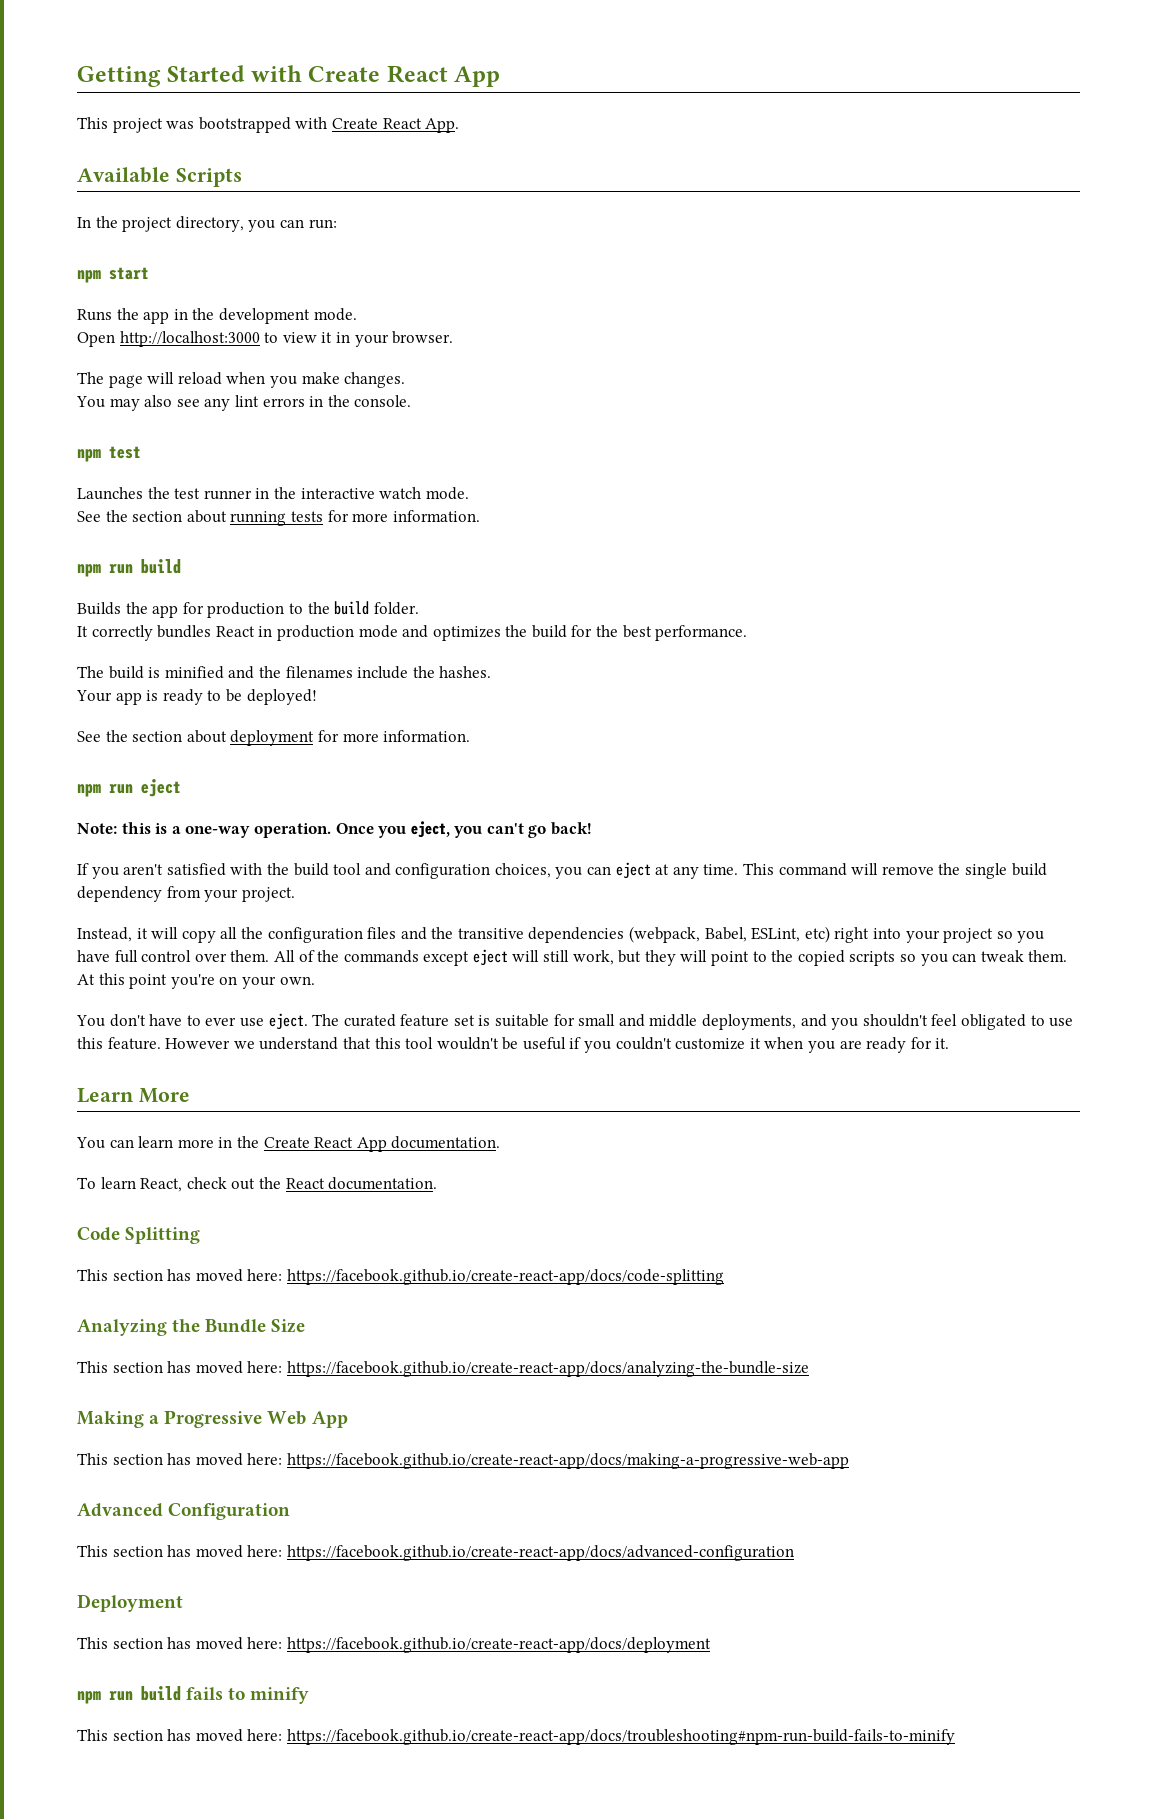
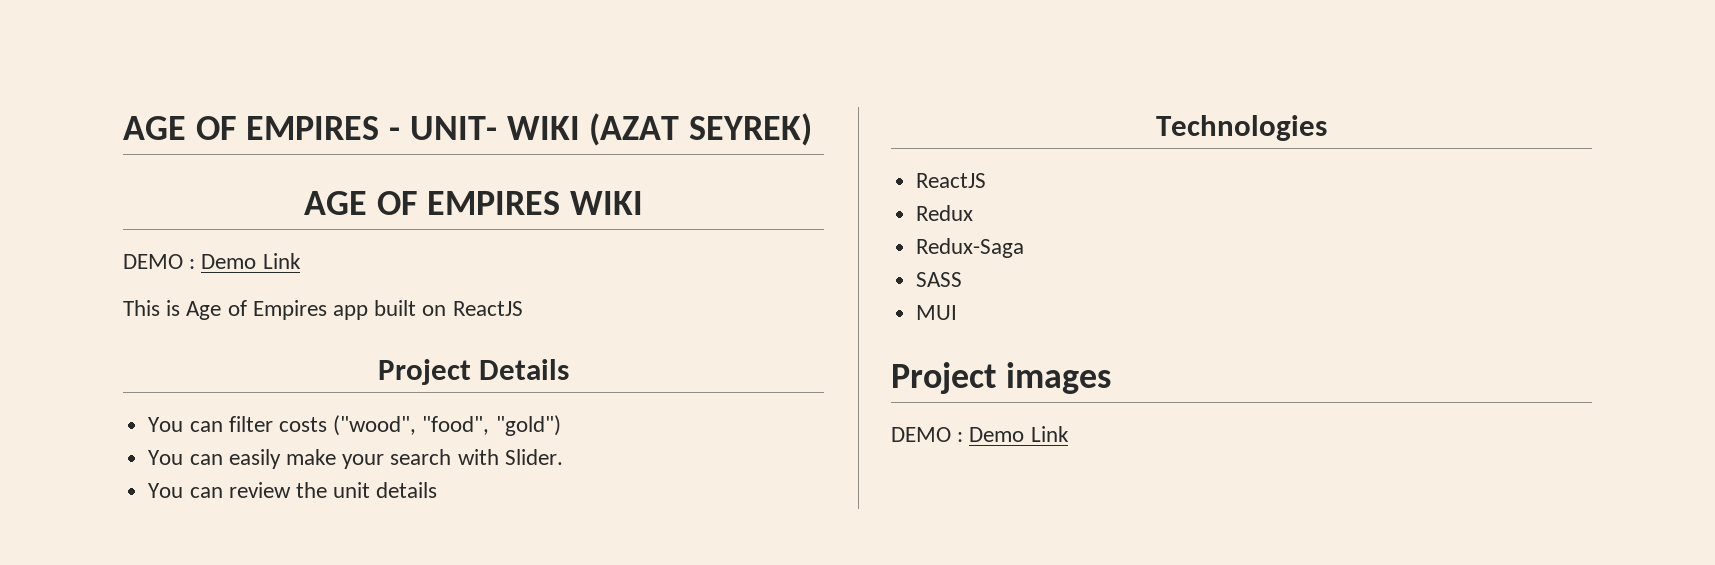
[77,65,501,87] [77,117,460,133] [77,167,242,187] [77,216,337,232] [77,267,149,283] [77,308,357,324] [77,331,454,347] [77,372,406,388] [76,395,412,411] [77,446,141,462] [77,487,469,500] [77,510,480,526] [77,559,181,577] [77,601,419,618] [77,625,748,641] [77,666,492,679] [76,689,317,705] [77,730,471,746] [77,779,181,797] [77,821,593,838] [77,862,1047,879] [77,886,295,902] [77,926,1045,943] [77,949,1068,966] [77,973,315,989] [76,1013,1074,1030] [77,1037,950,1053] [77,1088,190,1103] [76,1136,501,1152] [77,1177,438,1192] [77,1227,201,1244] [77,1269,724,1285] [77,1319,306,1336] [77,1361,809,1377] [77,1410,348,1428] [77,1453,849,1469] [77,1503,291,1520] [77,1545,794,1561] [77,1594,183,1612] [77,1637,711,1653] [77,1686,310,1704] [77,1729,955,1745] Getting Started with Create React App // This project was bootstrapped with Create React App. // Available Scripts // In the project directory, you can run: // npm start // Runs the app in the development mode. // Open http://localhost:3000 to view it in your browser. // The page will reload when you make changes. // You may also see any lint errors in the console. // npm test // Launches the test runner in the interactive watch mode. // See the section about running tests for more information. // npm run build // Builds the app for production to the build folder. // It correctly bundles React in production mode and optimizes the build for the best performance. // The build is minified and the filenames include the hashes. // Your app is ready to be deployed! // See the section about deployment for more information. // npm run eject // Note: this is a one-way operation. Once you eject, you can't go back! // If you aren't satisfied with the build tool and configuration choices, you can eject at any time. This command will remove the single build dependency from your project. // Instead, it will copy all the configuration files and the transitive dependencies (webpack, Babel, ESLint, etc) right into your project so you have full control over them. All of the commands except eject will still work, but they will point to the copied scripts so you can tweak them. At this point you're on your own. // You don't have to ever use eject. The curated feature set is suitable for small and middle deployments, and you shouldn't feel obligated to use this feature. However we understand that this tool wouldn't be useful if you couldn't customize it when you are ready for it. // Learn More // You can learn more in the Create React App documentation. // To learn React, check out the React documentation. // Code Splitting // This section has moved here: https://facebook.github.io/create-react-app/docs/code-splitting // Analyzing the Bundle Size // This section has moved here: https://facebook.github.io/create-react-app/docs/analyzing-the-bundle-size // Making a Progressive Web App // This section has moved here: https://facebook.github.io/create-react-app/docs/making-a-progressive-web-app // Advanced Configuration // This section has moved here: https://facebook.github.io/create-react-app/docs/advanced-configuration // Deployment // This section has moved here: https://facebook.github.io/create-react-app/docs/deployment // npm run build fails to minify // This section has moved here: https://facebook.github.io/create-react-app/docs/troubleshooting#npm-run-build-fails-to-minify -> [123,113,813,146] [303,191,644,215] [123,253,301,269] [123,300,523,320] [377,359,570,385] [148,415,561,436] [148,449,563,469] [148,482,438,498] [1156,115,1327,141] [916,173,987,188] [916,205,974,221] [916,238,1025,258] [916,272,963,287] [916,305,958,320] [891,362,1111,394] [891,426,1069,442] AGE OF EMPIRES - UNIT- WIKI (AZAT SEYREK) // AGE OF EMPIRES WIKI // DEMO : Demo Link // This is Age of Empires app built on ReactJS // Project Details // You can filter costs ("wood", "food", "gold") // You can easily make your search with Slider. // You can review the unit details // Technologies // ReactJS // Redux // Redux-Saga // SASS // MUI // Project images // DEMO : Demo Link

